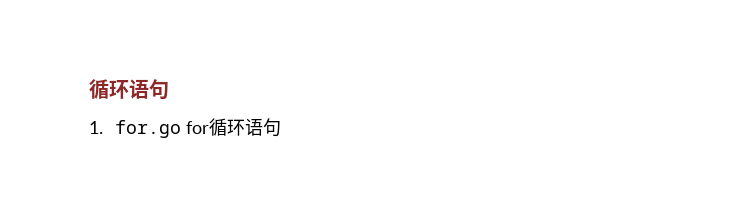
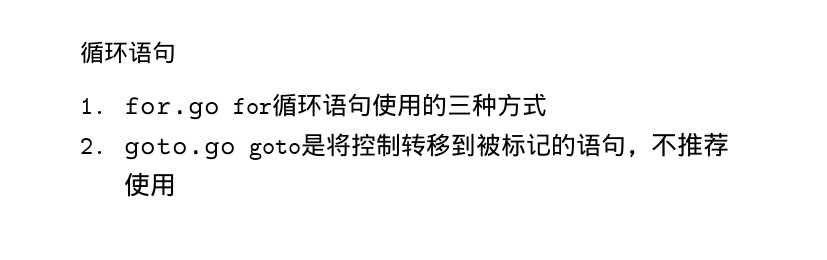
(282, 127) none -> [371,93,547,117] [80,132,729,160] [123,172,176,197] 使用的三种方式 // 2. goto.go goto是将控制转移到被标记的语句，不推荐使用

